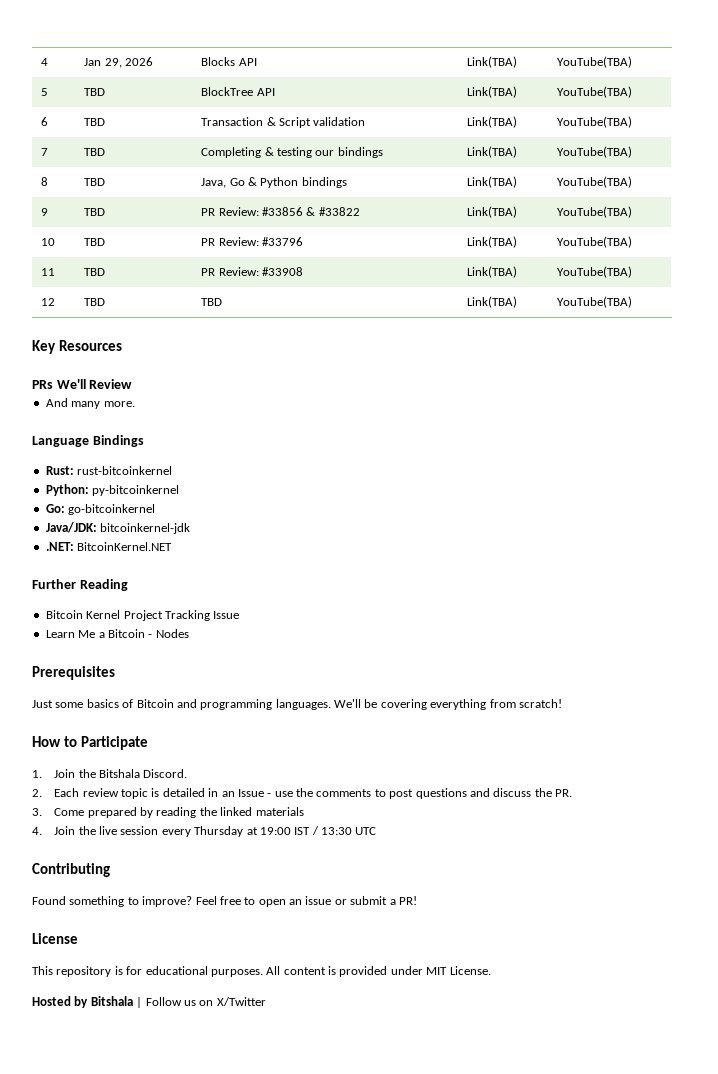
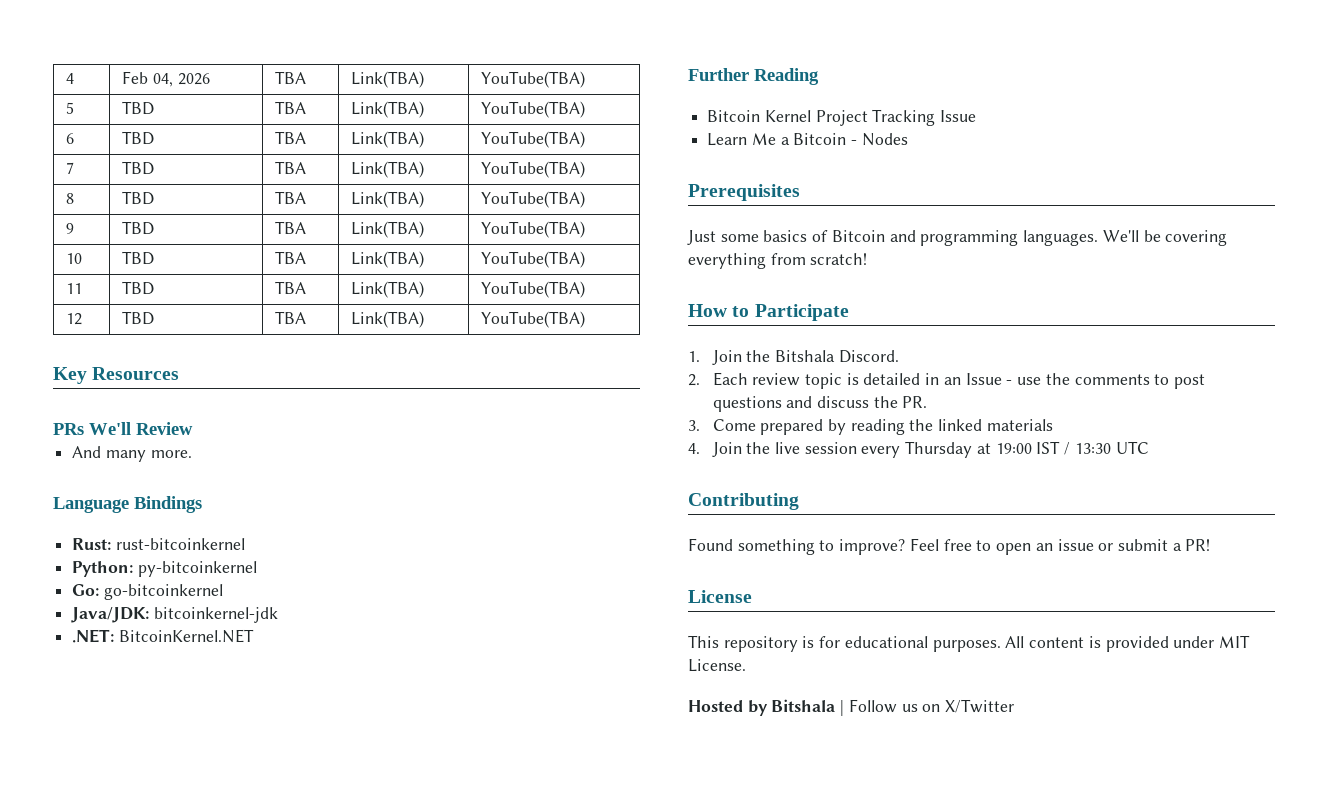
[84,58,122,68] Jan 29, -> [122,71,174,87] Feb 04,
[201,57,257,66] Blocks API -> [275,71,307,84] TBA
[201,87,275,96] BlockTree API -> [275,101,307,114] TBA
[201,117,366,128] Transaction & Script validation -> [275,131,307,144] TBA
[201,147,383,158] Completing & testing our bindings -> [275,161,307,174] TBA
[201,177,347,188] Java, Go & Python bindings -> [275,191,307,204] TBA
[201,207,360,216] PR Review: #33856 & #33822 -> [275,221,307,234] TBA
[201,237,303,246] PR Review: #33796 -> [275,251,307,264] TBA
[201,267,303,276] PR Review: #33908 -> [275,281,307,294] TBA
[201,298,223,306] TBD -> [275,311,307,324] TBA

